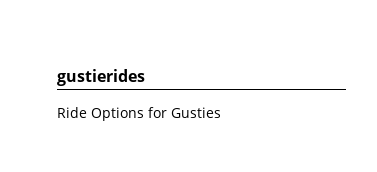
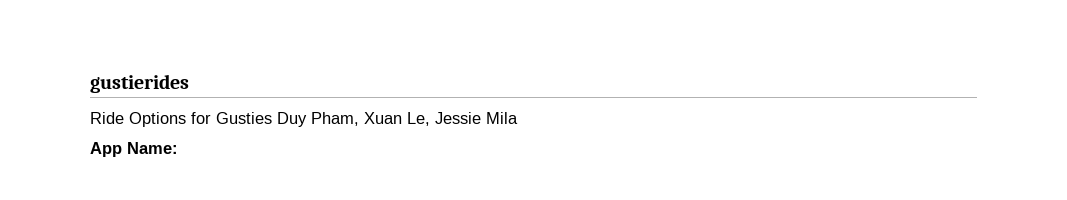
(221, 112) none -> [277,112,518,127] [90,142,178,157] Duy Pham, Xuan Le, Jessie Mila // App Name:

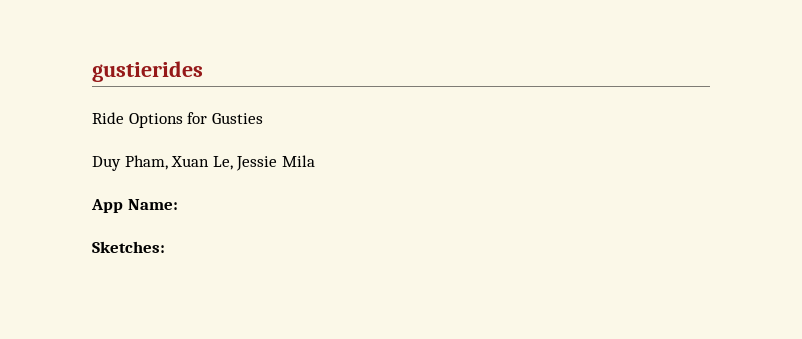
(272, 118) none -> (263, 118) //
(178, 148) none -> [92,241,165,253] // Sketches:

